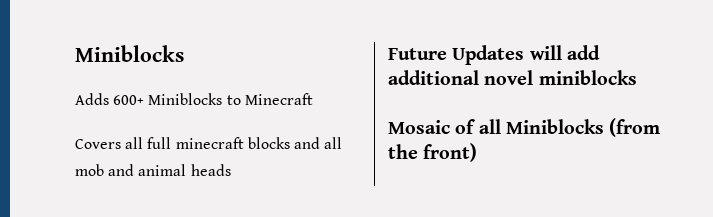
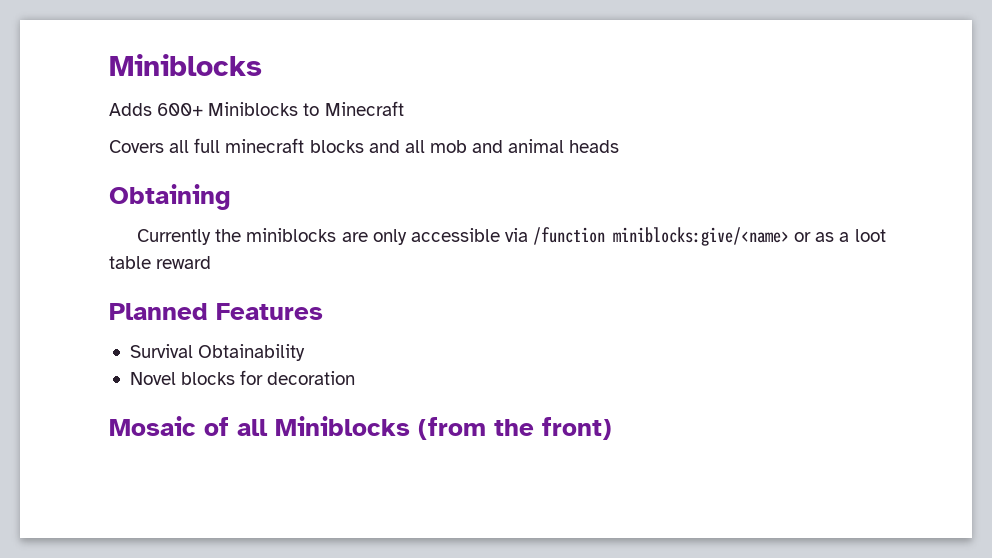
[388,45,600,65] [388,70,637,85] Future Updates will add additional novel miniblocks -> [109,184,231,210] [137,227,886,246] [109,256,212,269] [109,303,323,320] [129,344,306,361] [129,370,356,385] Obtaining // Currently the miniblocks are only accessible via /function miniblocks:give/<name> or as a loot table reward // Planned Features // Survival Obtainability // Novel blocks for decoration

